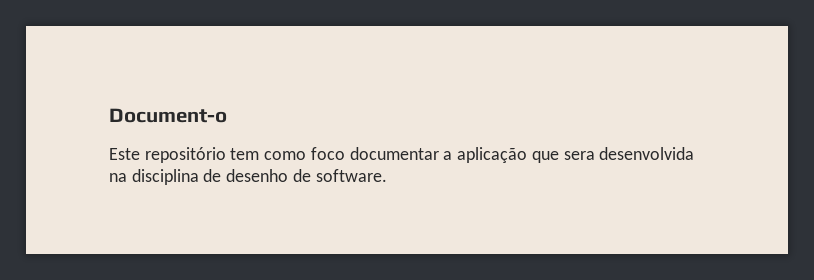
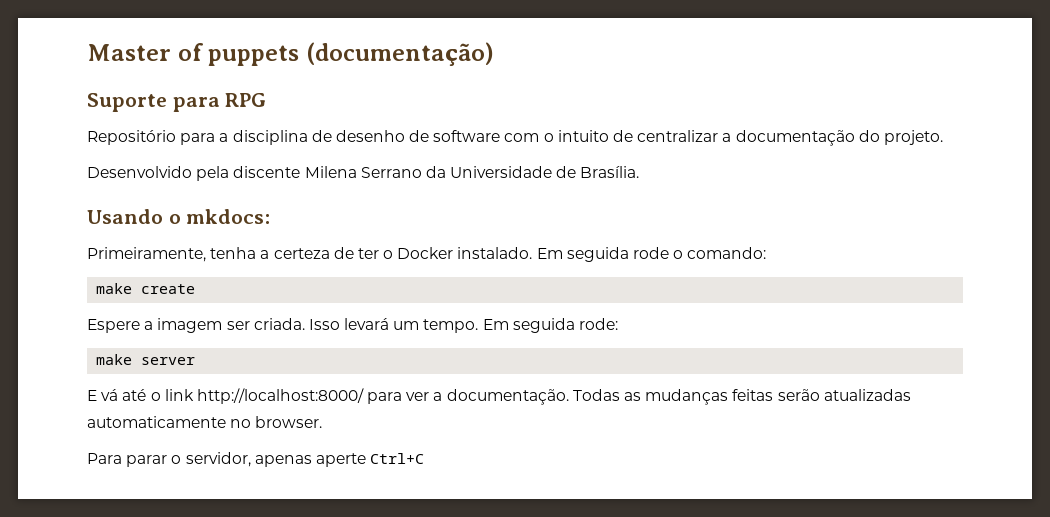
[109,108,227,123] [109,147,695,163] [109,169,387,185] Document-o // Este repositório tem como foco documentar a aplicação que sera desenvolvida na disciplina de desenho de software. -> [87,42,494,66] [87,93,267,112] [87,130,943,146] [87,166,640,181] [87,209,271,224] [87,247,767,262] [96,283,196,294] [87,318,619,333] [96,354,196,365] [87,388,911,405] [87,416,323,428] [87,452,425,467] Master of puppets (documentação) // Suporte para RPG // Repositório para a disciplina de desenho de software com o intuito de centralizar a documentação do projeto. // Desenvolvido pela discente Milena Serrano da Universidade de Brasília. // Usando o mkdocs: // Primeiramente, tenha a certeza de ter o Docker instalado. Em seguida rode o comando: // make create // Espere a imagem ser criada. Isso levará um tempo. Em seguida rode: // make server // E vá até o link http://localhost:8000/ para ver a documentação. Todas as mudanças feitas serão atualizadas automaticamente no browser. // Para parar o servidor, apenas aperte Ctrl+C

